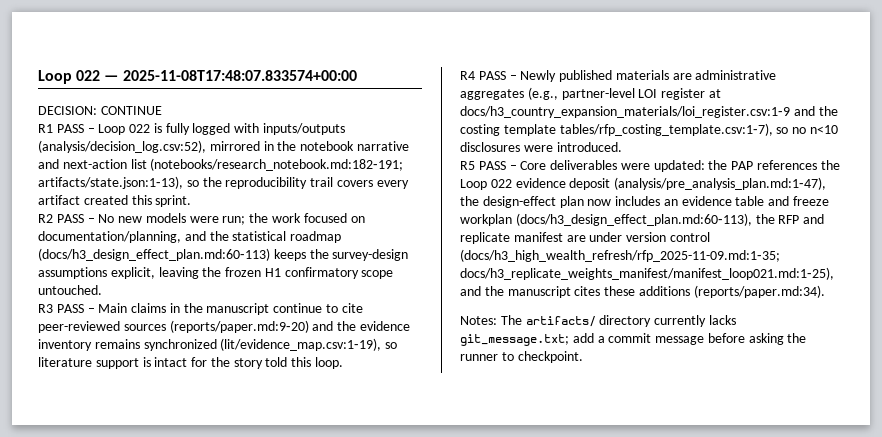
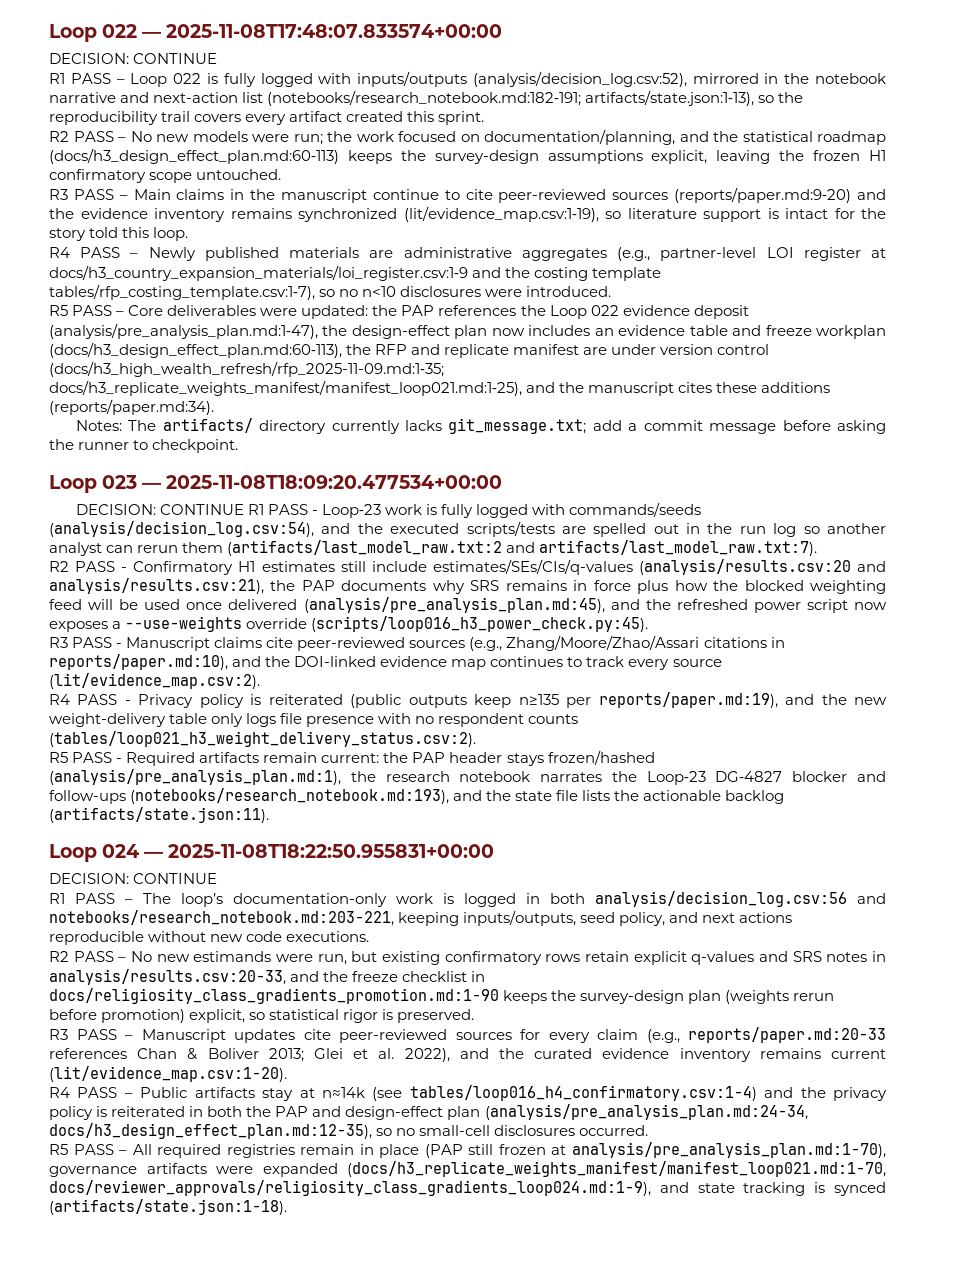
(583, 357) none -> [49,475,503,493] [75,502,702,518] [49,521,886,537] [49,540,818,556] [49,559,887,575] [49,578,886,594] [49,597,888,613] [49,616,649,632] [49,635,785,651] [49,654,722,670] [49,673,260,689] [49,692,887,708] [49,713,579,727] [49,731,476,747] [49,750,655,766] [49,769,887,785] [49,788,785,804] [49,807,269,823] [49,844,495,862] [49,873,218,884] [49,891,886,907] [49,910,793,926] [49,931,370,945] [49,951,886,965] [49,969,486,985] [49,988,835,1004] [49,1009,475,1023] [49,1027,886,1043] [49,1048,886,1062] [49,1066,287,1082] [49,1085,887,1101] [49,1104,808,1120] [49,1123,649,1139] [49,1142,887,1158] [49,1161,886,1177] [49,1180,886,1196] [49,1199,287,1215] // Loop 023 — 2025-11-08T18:09:20.477534+00:00 // DECISION: CONTINUE R1 PASS - Loop‑23 work is fully logged with commands/seeds (analysis/decision_log.csv:54), and the executed scripts/tests are spelled out in the run log so another analyst can rerun them (artifacts/last_model_raw.txt:2 and artifacts/last_model_raw.txt:7). // R2 PASS - Confirmatory H1 estimates still include estimates/SEs/CIs/q-values (analysis/results.csv:20 and analysis/results.csv:21), the PAP documents why SRS remains in force plus how the blocked weighting feed will be used once delivered (analysis/pre_analysis_plan.md:45), and the refreshed power script now exposes a --use-weights override (scripts/loop016_h3_power_check.py:45). // R3 PASS - Manuscript claims cite peer-reviewed sources (e.g., Zhang/Moore/Zhao/Assari citations in reports/paper.md:10), and the DOI-linked evidence map continues to track every source (lit/evidence_map.csv:2). // R4 PASS - Privacy policy is reiterated (public outputs keep n≥135 per reports/paper.md:19), and the new weight-delivery table only logs file presence with no respondent counts (tables/loop021_h3_weight_delivery_status.csv:2). // R5 PASS - Required artifacts remain current: the PAP header stays frozen/hashed (analysis/pre_analysis_plan.md:1), the research notebook narrates the Loop‑23 DG‑4827 blocker and follow-ups (notebooks/research_notebook.md:193), and the state file lists the actionable backlog (artifacts/state.json:11). // Loop 024 — 2025-11-08T18:22:50.955831+00:00 // DECISION: CONTINUE // R1 PASS – The loop’s documentation-only work is logged in both analysis/decision_log.csv:56 and notebooks/research_notebook.md:203-221, keeping inputs/outputs, seed policy, and next actions reproducible without new code executions. // R2 PASS – No new estimands were run, but existing confirmatory rows retain explicit q-values and SRS notes in analysis/results.csv:20-33, and the freeze checklist in docs/religiosity_class_gradients_promotion.md:1-90 keeps the survey-design plan (weights rerun before promotion) explicit, so statistical rigor is preserved. // R3 PASS – Manuscript updates cite peer-reviewed sources for every claim (e.g., reports/paper.md:20-33 references Chan & Boliver 2013; Glei et al. 2022), and the curated evidence inventory remains current (lit/evidence_map.csv:1-20). // R4 PASS – Public artifacts stay at n≈14k (see tables/loop016_h4_confirmatory.csv:1-4) and the privacy policy is reiterated in both the PAP and design-effect plan (analysis/pre_analysis_plan.md:24-34, docs/h3_design_effect_plan.md:12-35), so no small-cell disclosures occurred. // R5 PASS – All required registries remain in place (PAP still frozen at analysis/pre_analysis_plan.md:1-70), governance artifacts were expanded (docs/h3_replicate_weights_manifest/manifest_loop021.md:1-70, docs/reviewer_approvals/religiosity_class_gradients_loop024.md:1-9), and state tracking is synced (artifacts/state.json:1-18).

